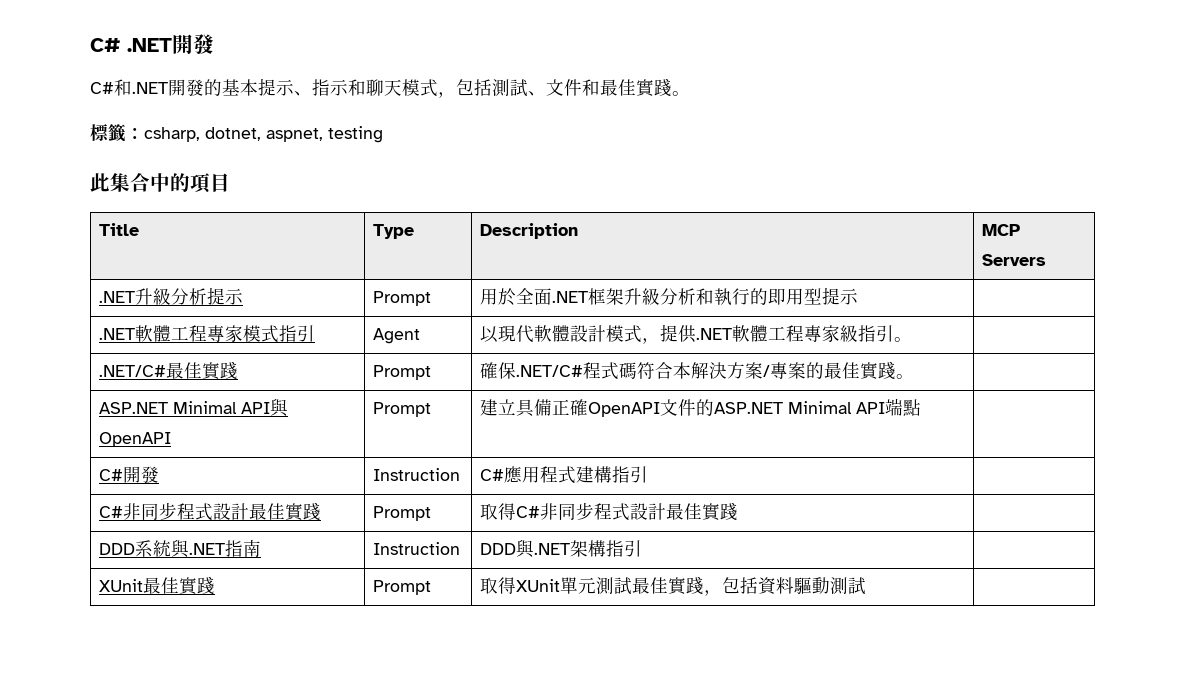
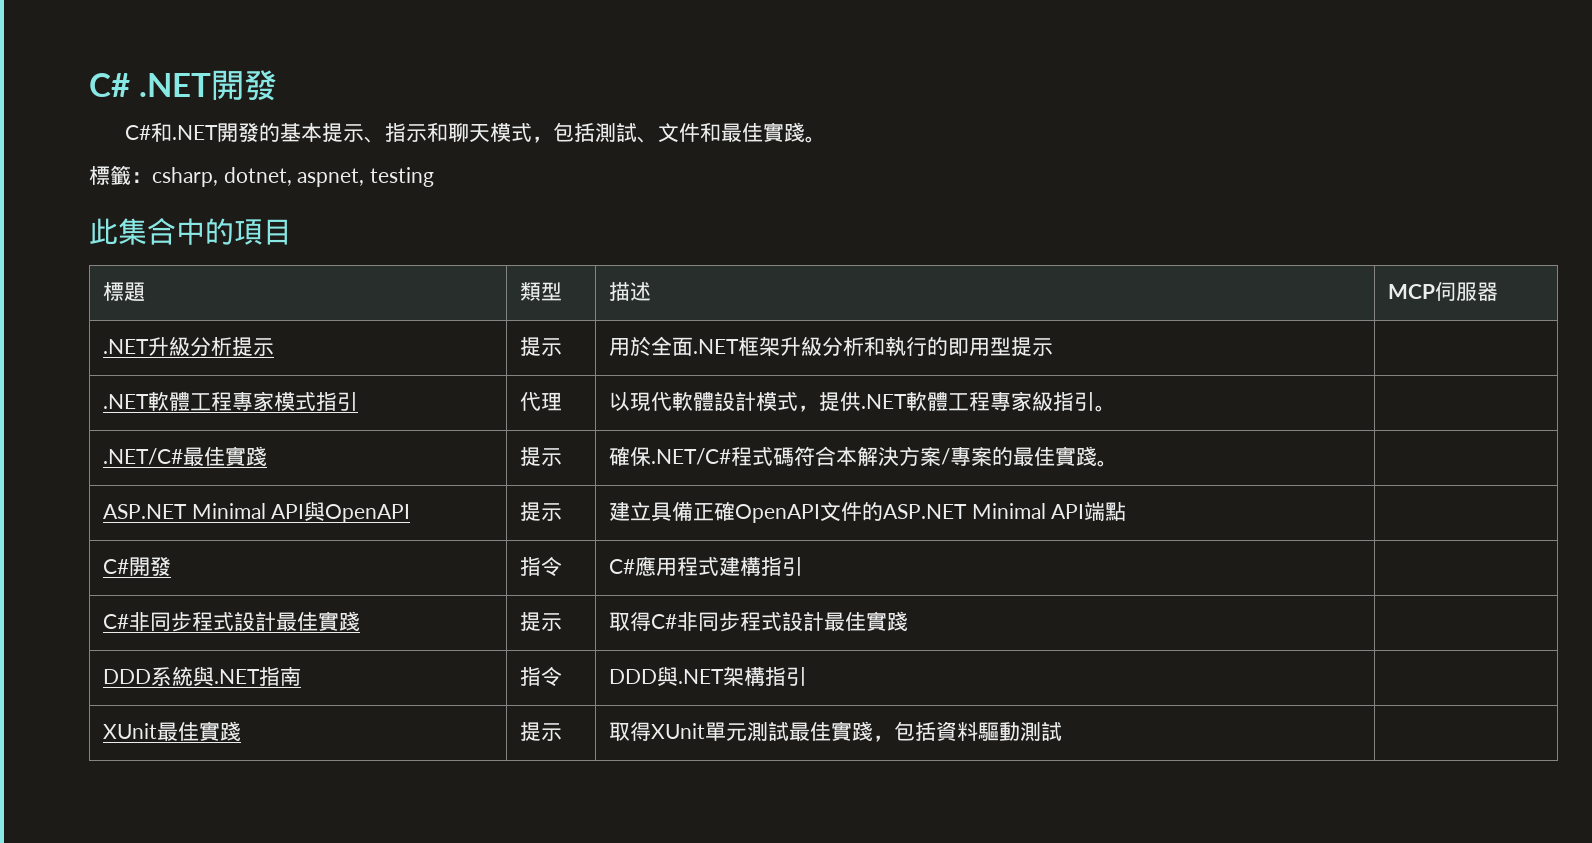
[99,223,140,236] [373,224,415,239] [480,223,579,239] Title | Type | Description -> [102,282,145,302] [519,282,562,301] [608,282,651,301] 標題 | 類型 | 描述
[982,254,1047,266] Servers -> [1434,282,1498,301] 伺服器
[373,291,432,306] Prompt -> [519,337,562,356] 提示
[373,328,421,344] Agent -> [519,392,562,411] 代理
[373,365,432,380] Prompt -> [519,447,562,466] 提示
[373,402,432,417] Prompt -> [519,502,562,521] 提示
[373,468,461,481] Instruction -> [519,556,562,577] 指令
[373,506,432,521] Prompt -> [519,612,562,631] 提示
[373,542,461,555] Instruction -> [519,666,562,687] 指令
[373,580,432,595] Prompt -> [519,722,562,741] 提示

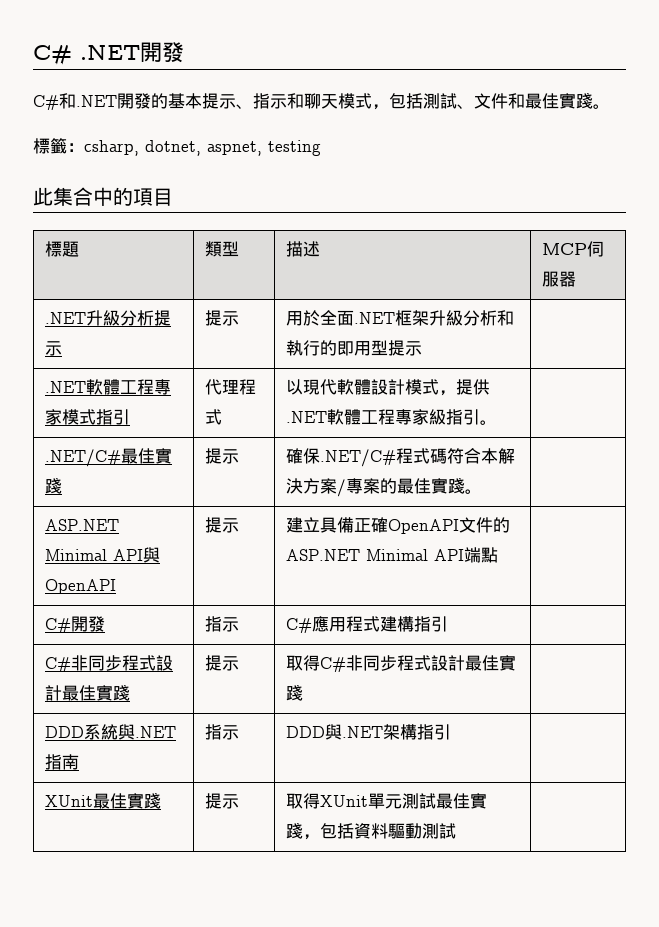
(562, 401) none -> [238,379,256,395] [204,409,222,425] 程式
[540,556,562,577] 令 -> [221,617,239,632] 示
[540,666,562,687] 令 -> [221,725,239,740] 示

